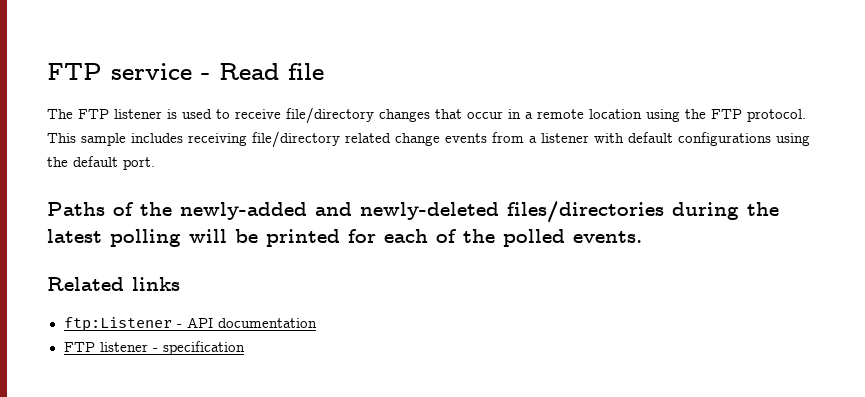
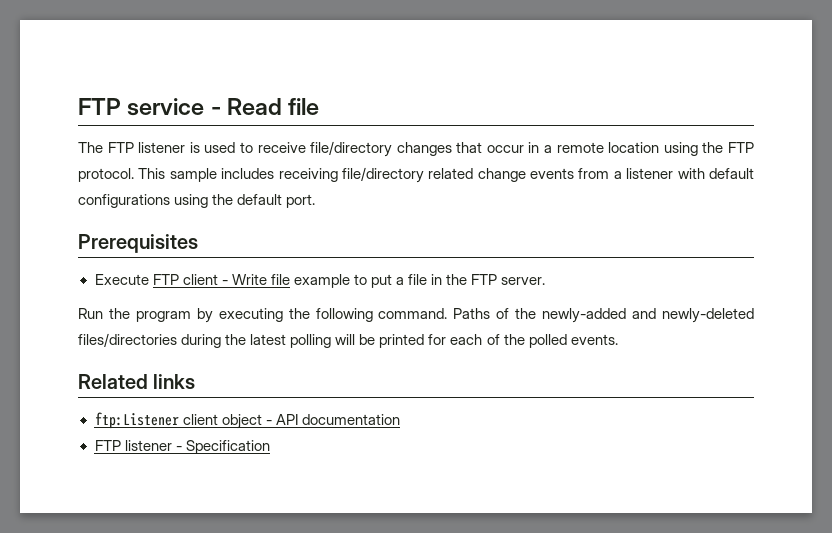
(155, 163) none -> [78,234,198,253] [94,274,546,288] [78,308,448,323] Prerequisites // Execute FTP client - Write file example to put a file in the FTP server. // Run the program by executing the following command.
(172, 324) none -> [182,414,262,429] client object
[162,341,245,355] specification -> [185,440,270,454] Specification

